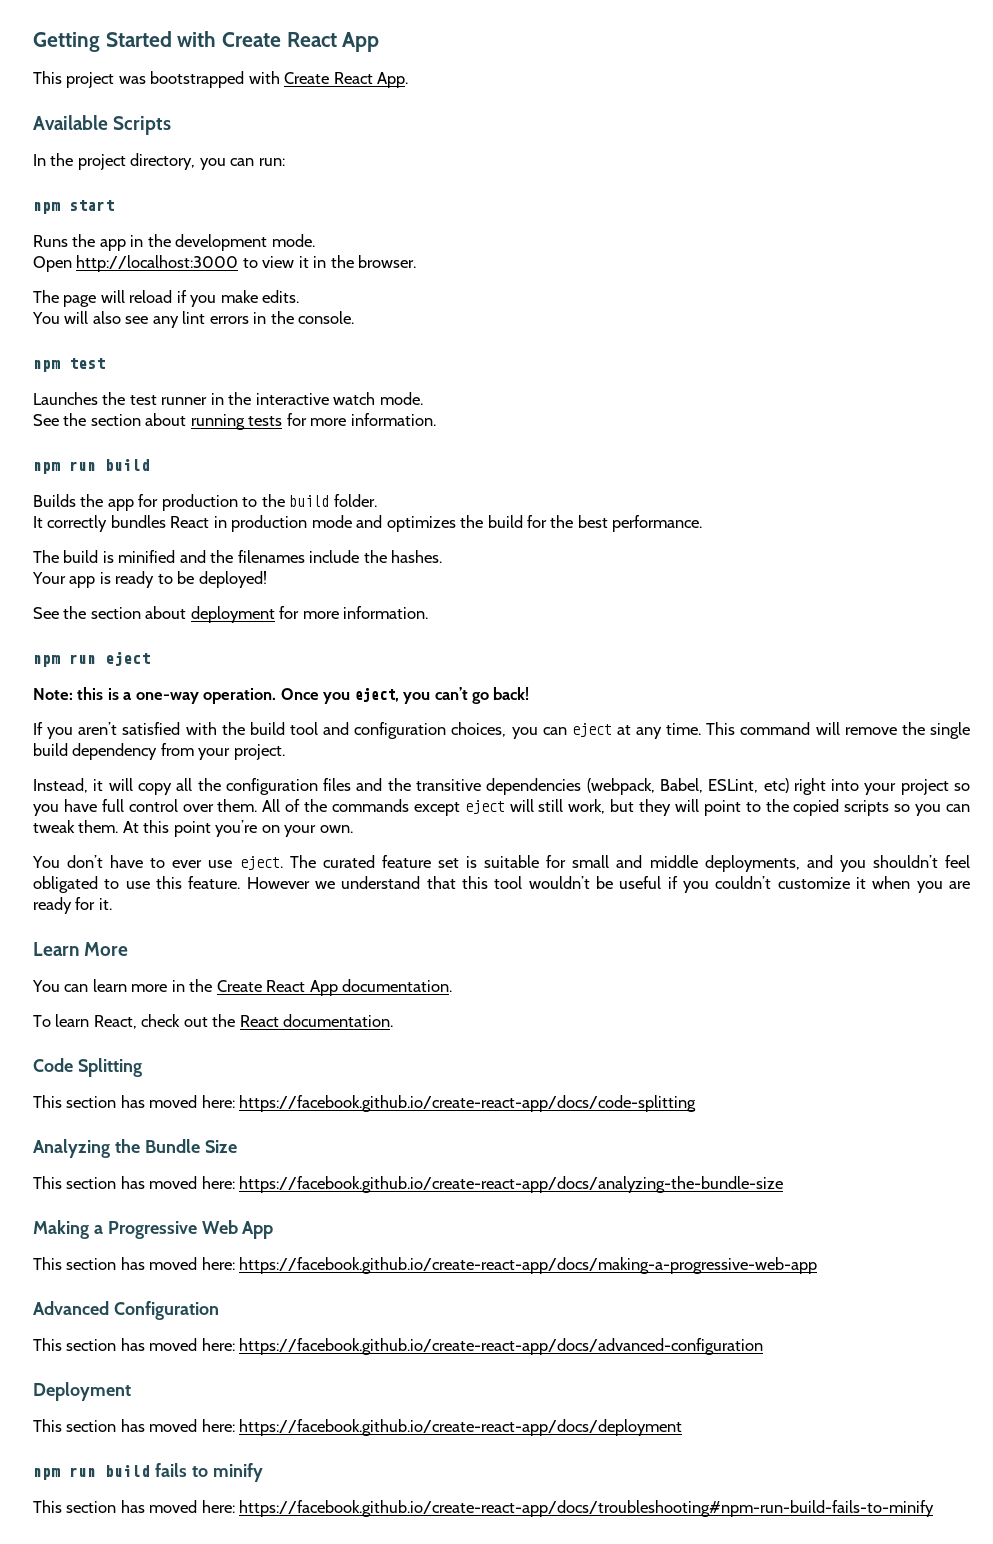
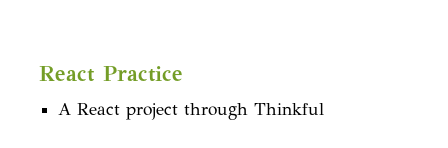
[33,31,380,52] [33,71,409,88] [33,115,172,135] [33,153,285,170] [33,200,114,214] [33,234,315,251] [33,255,417,272] [33,290,300,307] [32,311,355,328] [33,358,105,372] [33,392,423,405] [33,413,436,430] [33,459,150,474] [33,494,377,511] [33,515,703,532] [33,550,443,563] [32,571,267,588] [33,606,429,623] [33,651,150,667] [33,687,530,704] [33,722,971,739] [33,743,285,760] [33,778,970,795] [33,799,970,816] [33,820,353,837] [32,855,970,872] [33,876,971,893] [33,897,112,914] [33,942,129,956] [32,979,453,996] [33,1014,394,1029] [33,1058,142,1077] [33,1095,697,1112] [33,1139,237,1158] [33,1176,784,1193] [33,1220,274,1239] [33,1257,818,1274] [33,1301,219,1320] [33,1338,764,1355] [33,1382,131,1401] [33,1419,683,1436] [33,1463,263,1482] [33,1500,935,1517] Getting Started with Create React App // This project was bootstrapped with Create React App. // Available Scripts // In the project directory, you can run: // npm start // Runs the app in the development mode. // Open http://localhost:3000 to view it in the browser. // The page will reload if you make edits. // You will also see any lint errors in the console. // npm test // Launches the test runner in the interactive watch mode. // See the section about running tests for more information. // npm run build // Builds the app for production to the build folder. // It correctly bundles React in production mode and optimizes the build for the best performance. // The build is minified and the filenames include the hashes. // Your app is ready to be deployed! // See the section about deployment for more information. // npm run eject // Note: this is a one-way operation. Once you eject, you can’t go back! // If you aren’t satisfied with the build tool and configuration choices, you can eject at any time. This command will remove the single build dependency from your project. // Instead, it will copy all the configuration files and the transitive dependencies (webpack, Babel, ESLint, etc) right into your project so you have full control over them. All of the commands except eject will still work, but they will point to the copied scripts so you can tweak them. At this point you’re on your own. // You don’t have to ever use eject. The curated feature set is suitable for small and middle deployments, and you shouldn’t feel obligated to use this feature. However we understand that this tool wouldn’t be useful if you couldn’t customize it when you are ready for it. // Learn More // You can learn more in the Create React App documentation. // To learn React, check out the React documentation. // Code Splitting // This section has moved here: https://facebook.github.io/create-react-app/docs/code-splitting // Analyzing the Bundle Size // This section has moved here: https://facebook.github.io/create-react-app/docs/analyzing-the-bundle-size // Making a Progressive Web App // This section has moved here: https://facebook.github.io/create-react-app/docs/making-a-progressive-web-app // Advanced Configuration // This section has moved here: https://facebook.github.io/create-react-app/docs/advanced-configuration // Deployment // This section has moved here: https://facebook.github.io/create-react-app/docs/deployment // npm run build fails to minify // This section has moved here: https://facebook.github.io/create-react-app/docs/troubleshooting#npm-run-build-fails-to-minify -> [39,66,183,82] [58,103,325,120] React Practice // A React project through Thinkful

